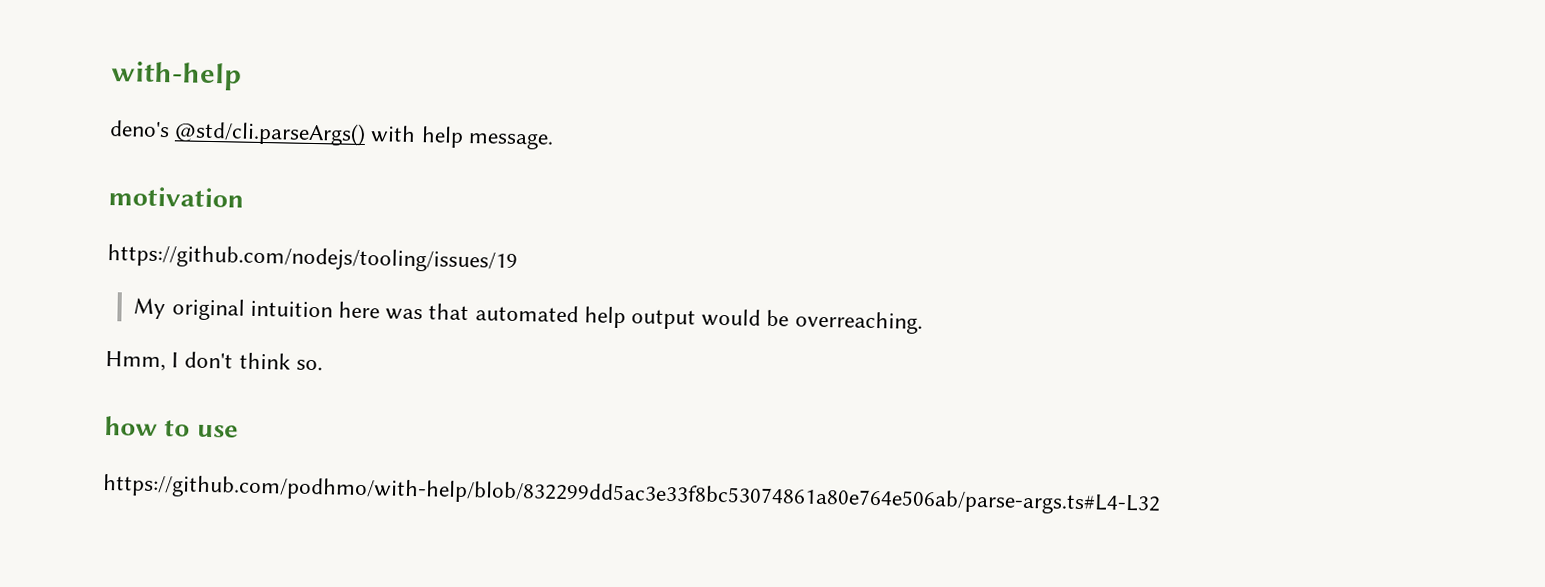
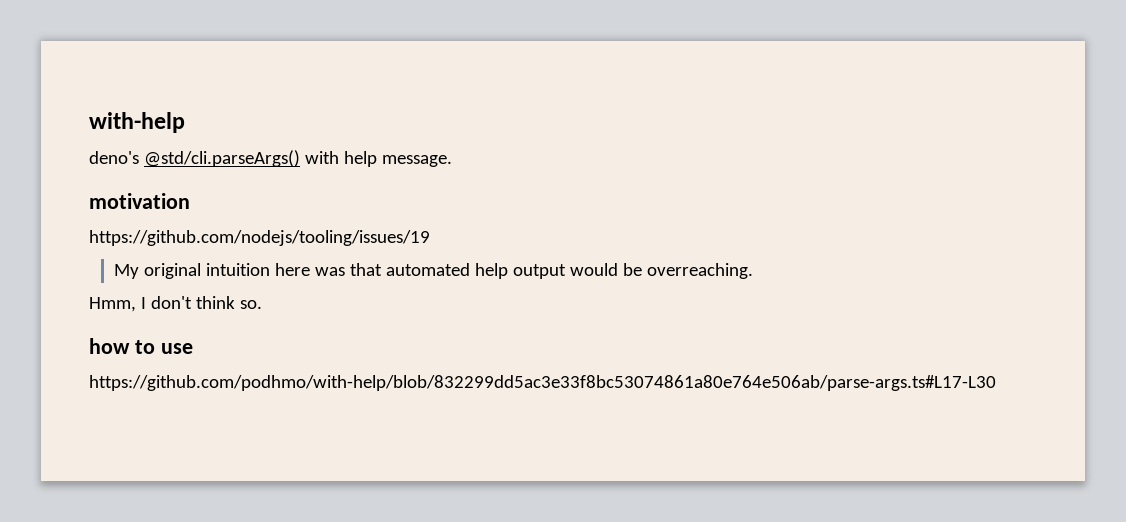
[102,473,1161,516] https://github.com/podhmo/with-help/blob/832299dd5ac3e33f8bc53074861a80e764e506ab/parse-args.ts#L4-L32 -> [89,375,996,391] https://github.com/podhmo/with-help/blob/832299dd5ac3e33f8bc53074861a80e764e506ab/parse-args.ts#L17-L30

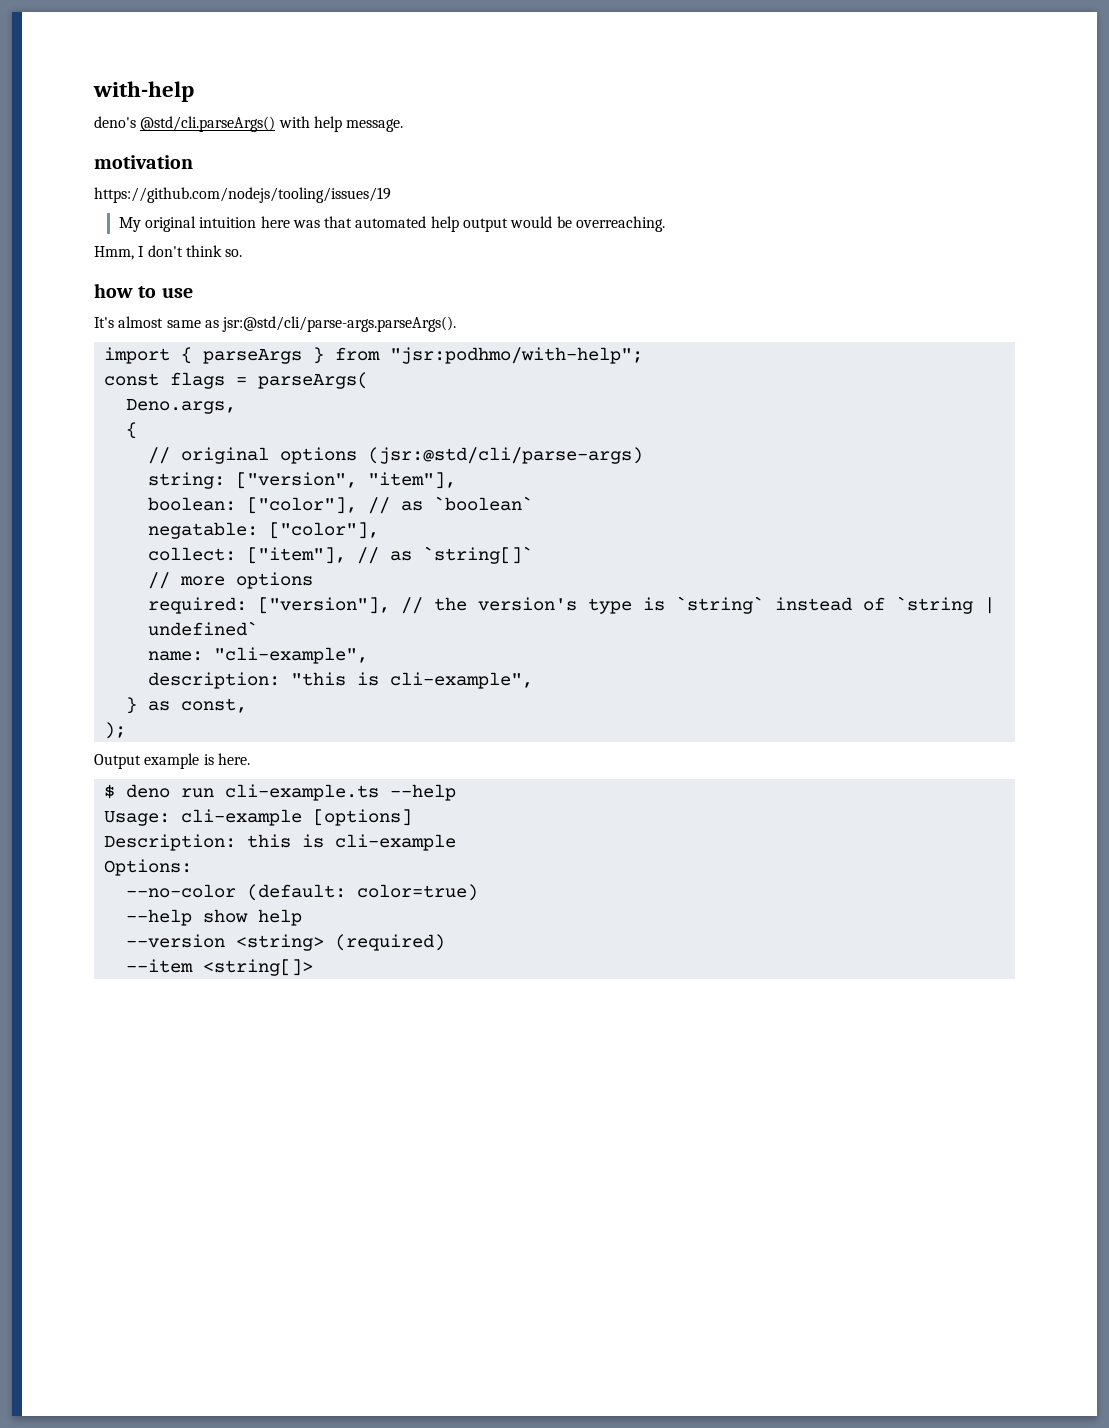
[89,375,996,391] https://github.com/podhmo/with-help/blob/832299dd5ac3e33f8bc53074861a80e764e506ab/parse-args.ts#L17-L30 -> [94,316,457,332] [103,347,643,364] [103,372,368,389] [125,399,236,414] [125,422,137,439] [147,447,643,464] [147,472,456,489] [147,496,533,514] [147,522,379,539] [147,546,533,564] [147,572,313,589] [147,596,995,614] [147,621,258,636] [147,647,368,664] [147,672,533,689] [125,697,247,714] [103,722,126,739] [94,753,250,769] [103,784,456,801] [103,809,412,826] [103,834,456,851] [103,859,192,876] [125,884,478,901] [125,909,302,926] [125,934,445,951] [125,959,313,976] It's almost same as jsr:@std/cli/parse-args.parseArgs(). // import { parseArgs } from "jsr:podhmo/with-help"; // const flags = parseArgs( // Deno.args, // { // // original options (jsr:@std/cli/parse-args) // string: ["version", "item"], // boolean: ["color"], // as `boolean` // negatable: ["color"], // collect: ["item"], // as `string[]` // // more options // required: ["version"], // the version's type is `string` instead of `string | undefined` // name: "cli-example", // description: "this is cli-example", // } as const, // ); // Output example is here. // $ deno run cli-example.ts --help // Usage: cli-example [options] // Description: this is cli-example // Options: // --no-color (default: color=true) // --help show help // --version <string> (required) // --item <string[]>

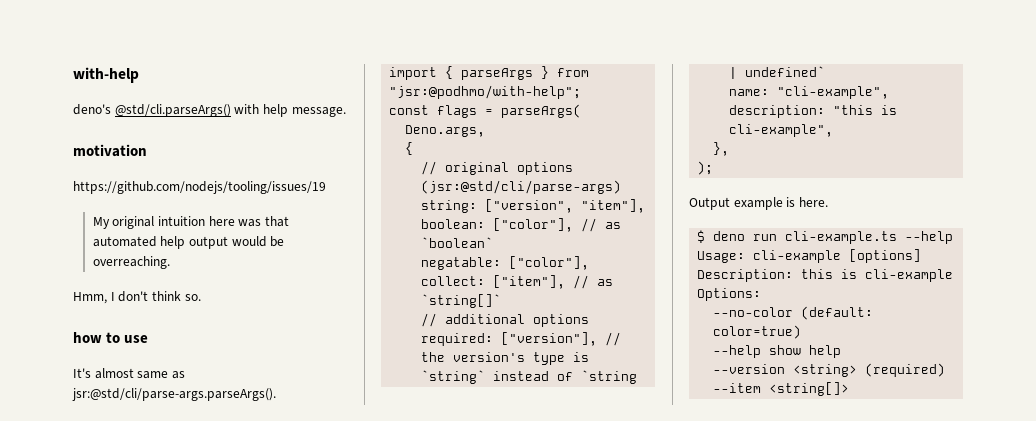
[389,347,643,364] "jsr:podhmo/with-help"; -> [389,85,582,99] "jsr:@podhmo/with-help";
[179,576,225,586] more -> [445,314,526,324] additional
[125,697,247,714] } as const, -> [713,142,730,156] },

